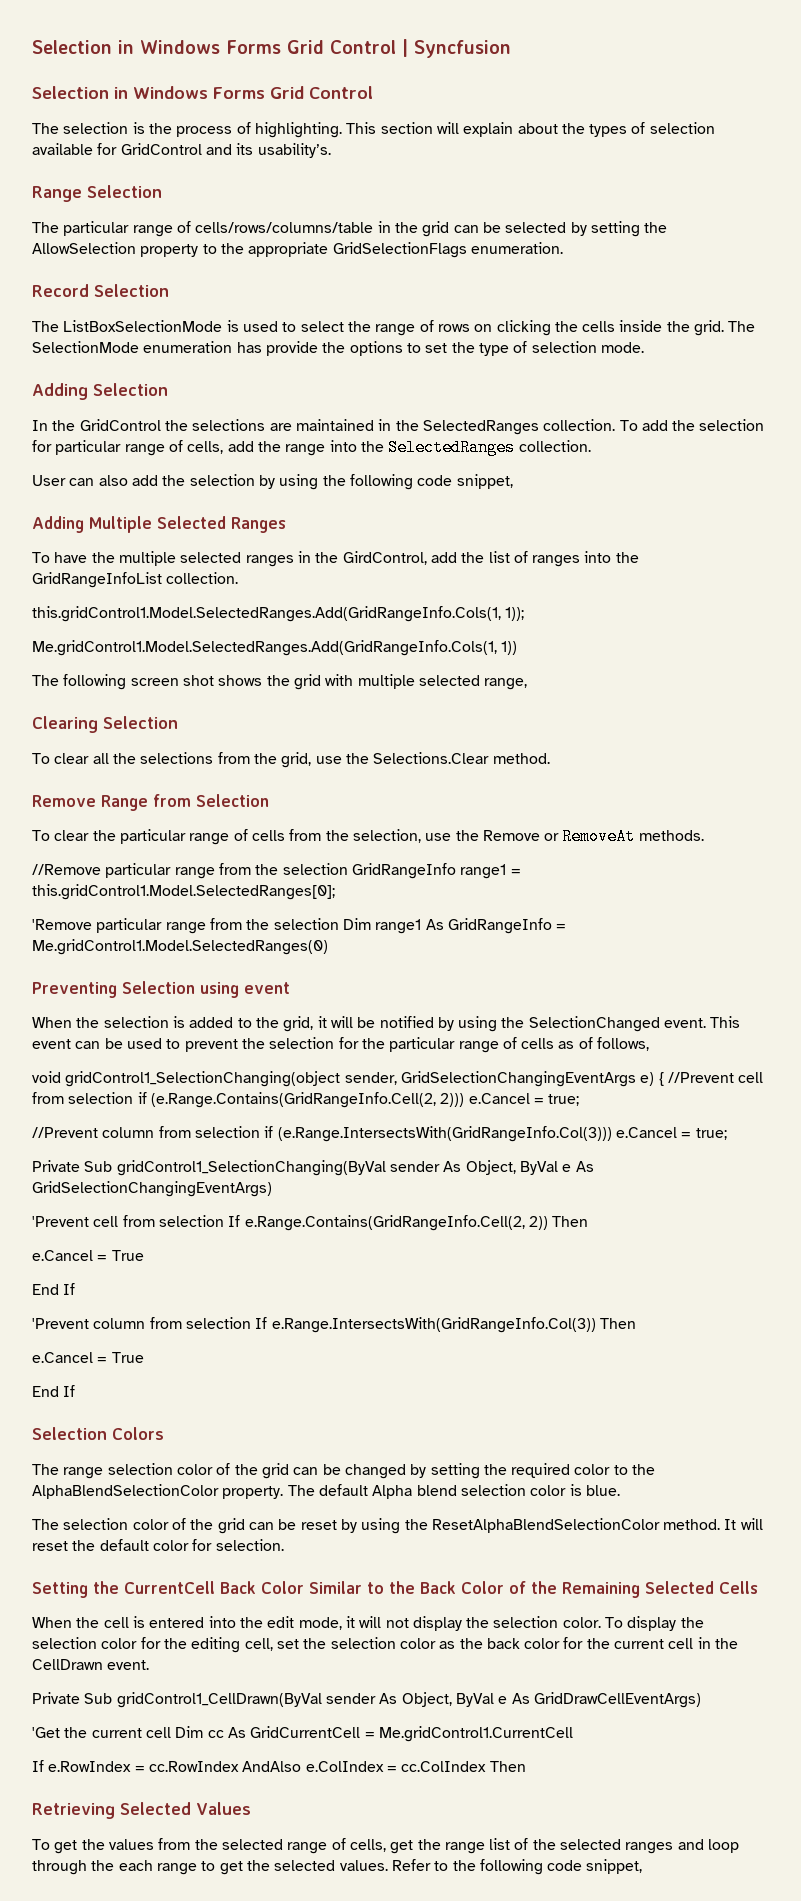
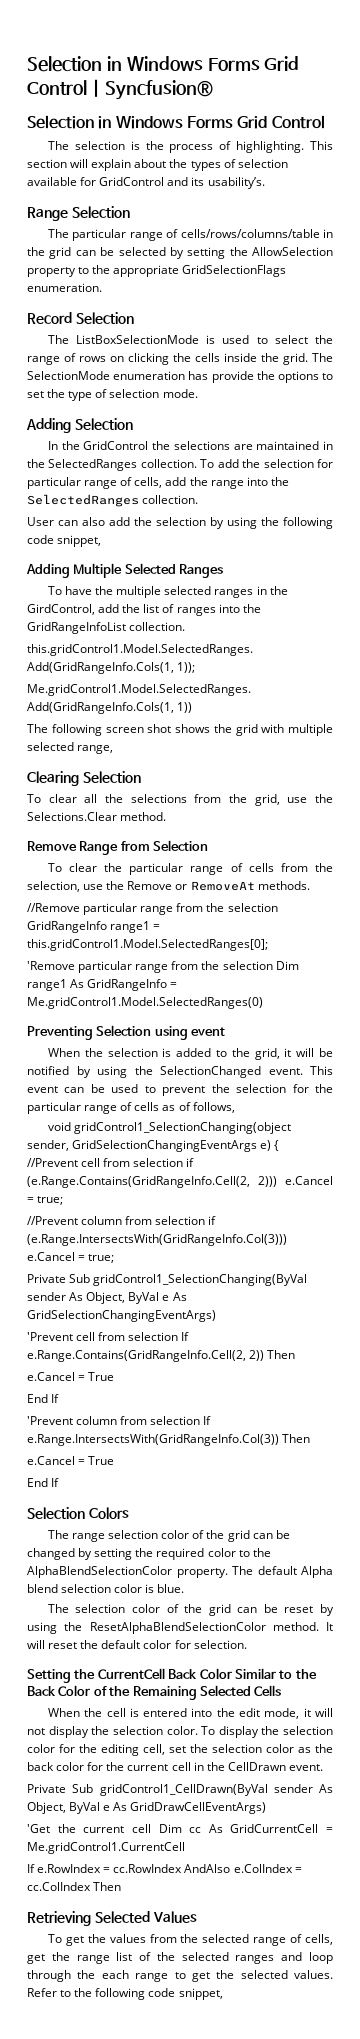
[414,40,511,58] Syncfusion -> [104,80,213,100] Syncfusion®

